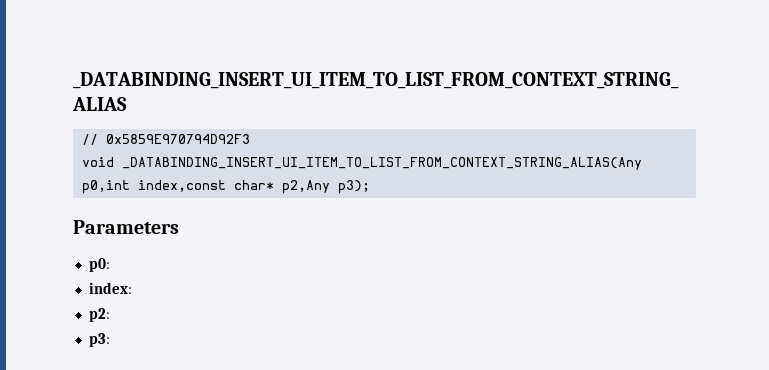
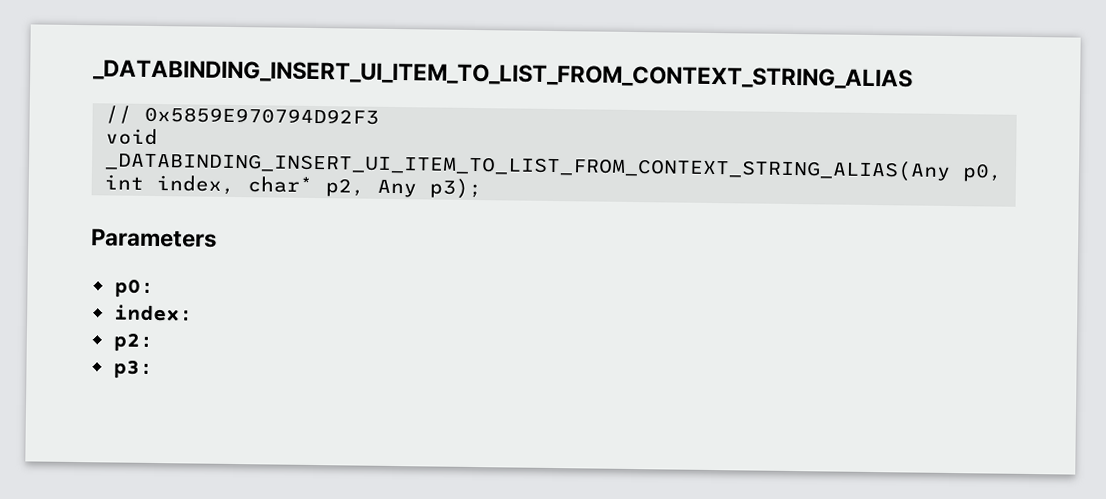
[81,180,330,194] p0,int index,const char* p2,Any -> [962,163,1004,182] [104,174,418,198] p0, int index, char* p2, Any

